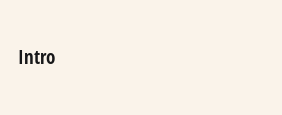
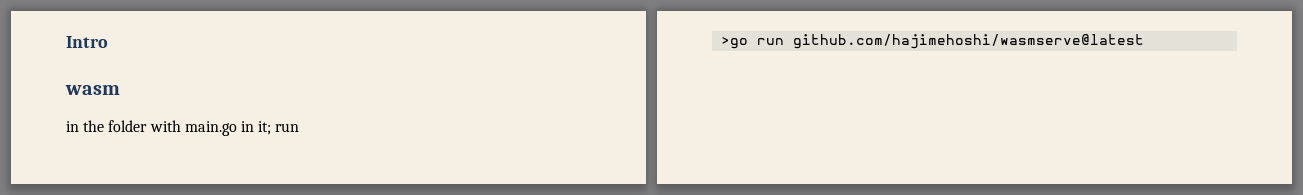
(55, 57) none -> [65,85,120,95] [66,120,300,136] [721,34,1145,49] // wasm // in the folder with main.go in it; run // >go run github.com/hajimehoshi/wasmserve@latest

